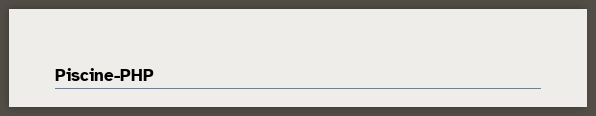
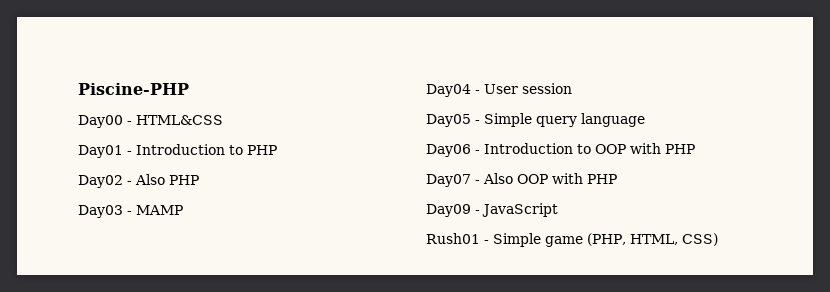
(154, 74) none -> [78,115,223,128] [78,144,277,158] [78,174,199,188] [78,205,183,218] [426,83,572,97] [426,113,645,127] [426,143,695,157] [426,173,617,187] [426,203,558,217] [426,233,718,247] // Day00 - HTML&CSS // Day01 - Introduction to PHP // Day02 - Also PHP // Day03 - MAMP // Day04 - User session // Day05 - Simple query language // Day06 - Introduction to OOP with PHP // Day07 - Also OOP with PHP // Day09 - JavaScript // Rush01 - Simple game (PHP, HTML, CSS)

